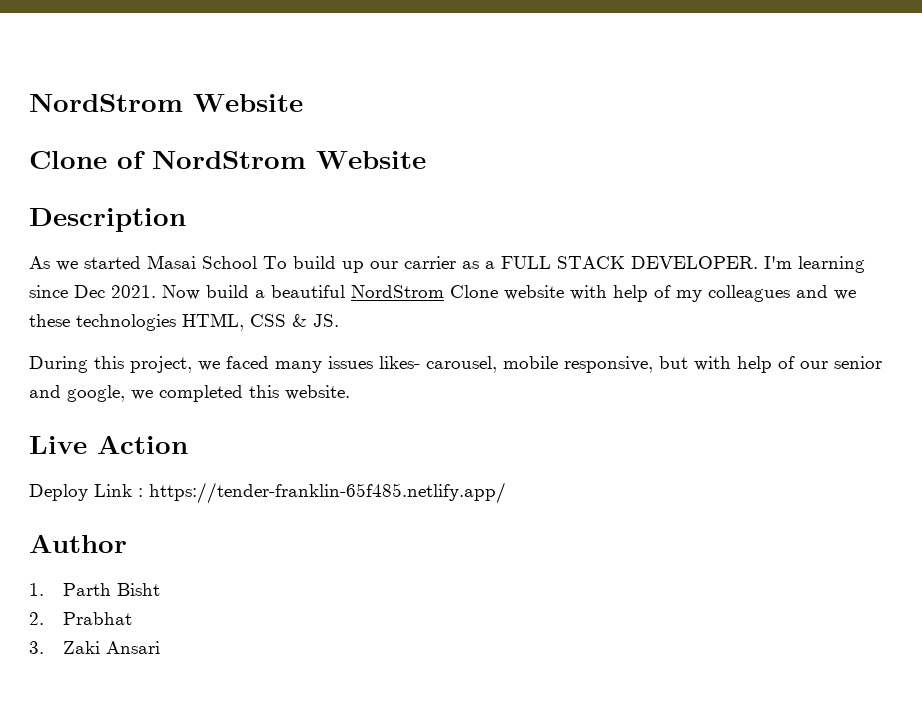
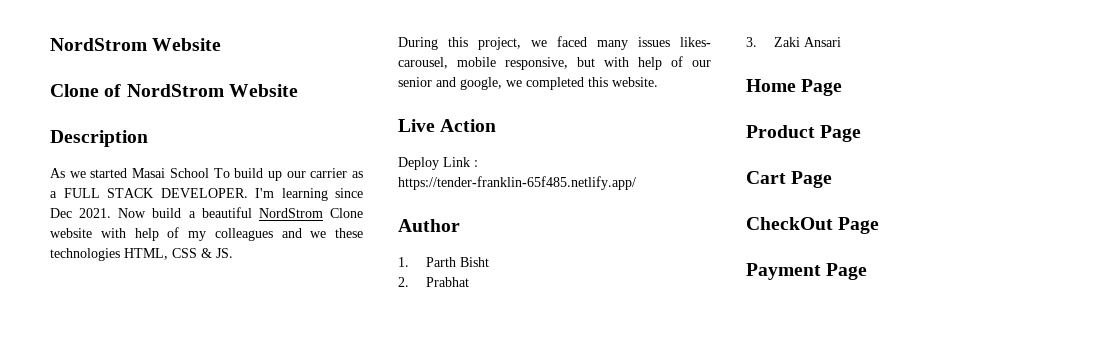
(161, 647) none -> [746,79,843,96] [746,125,862,142] [746,171,833,188] [746,217,880,234] [746,263,868,280] // Home Page // Product Page // Cart Page // CheckOut Page // Payment Page

